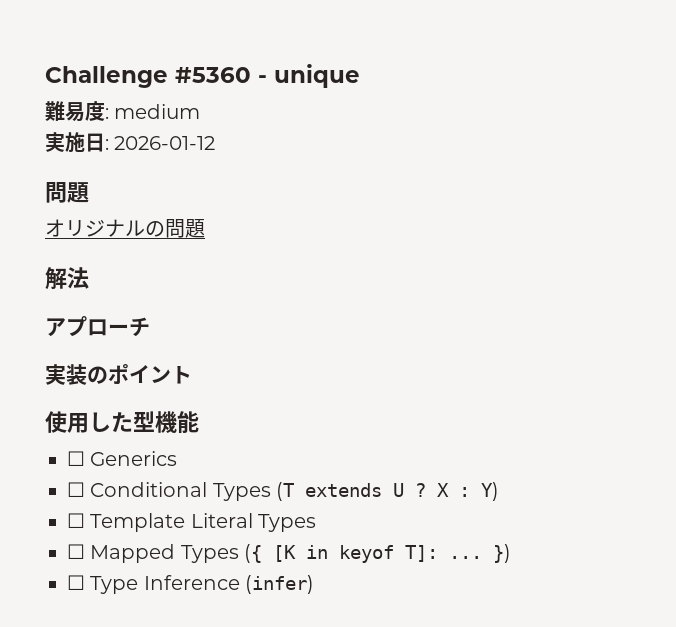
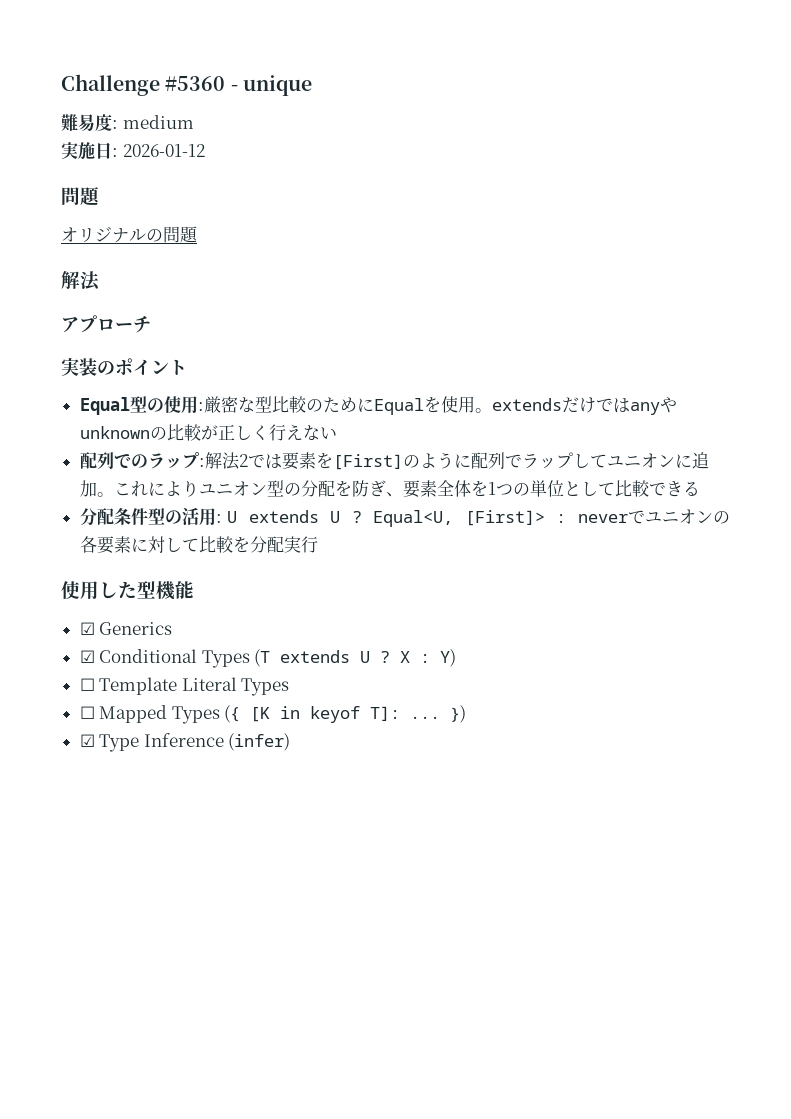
(192, 375) none -> [79,396,677,415] [79,424,337,441] [79,452,709,470] [79,480,700,498] [79,507,730,527] [79,536,318,554] // Equal型の使用:厳密な型比較のためにEqualを使用。extendsだけではanyやunknownの比較が正しく行えない // 配列でのラップ:解法2では要素を[First]のように配列でラップしてユニオンに追加。これによりユニオン型の分配を防ぎ、要素全体を1つの単位として比較できる // 分配条件型の活用: U extends U ? Equal<U, [First]> : neverでユニオンの各要素に対して比較を分配実行
[67,451,85,466] ☐ -> [79,622,95,635] ☑
[67,482,85,497] ☐ -> [79,650,95,663] ☑
[67,575,85,590] ☐ -> [79,734,95,747] ☑

